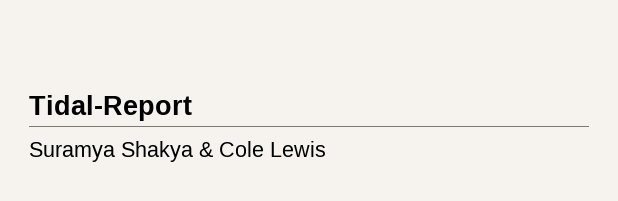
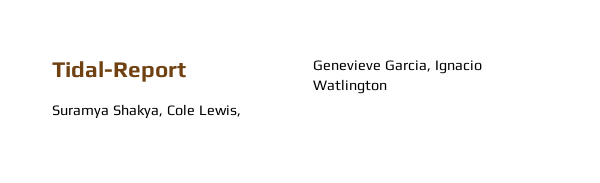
[121,141,326,162] Shakya & Cole Lewis -> [112,104,241,119] [313,60,482,74] [313,79,387,94] Shakya, Cole Lewis, Genevieve Garcia, Ignacio Watlington

